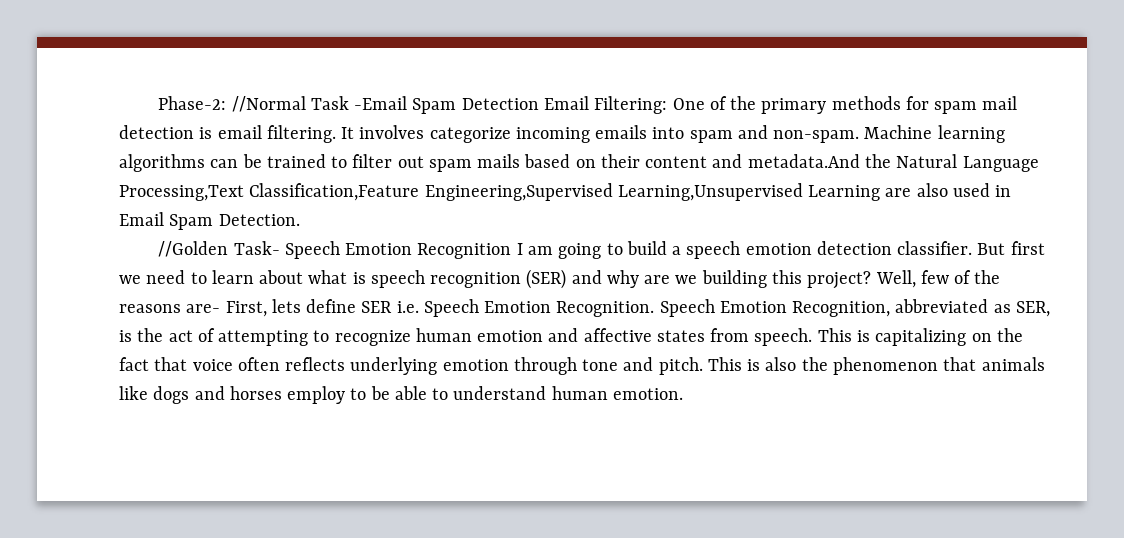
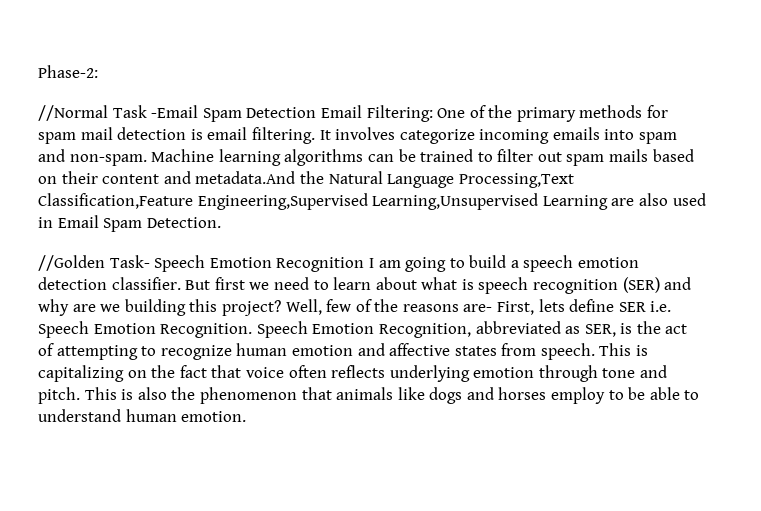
(227, 103) none -> (98, 71) //

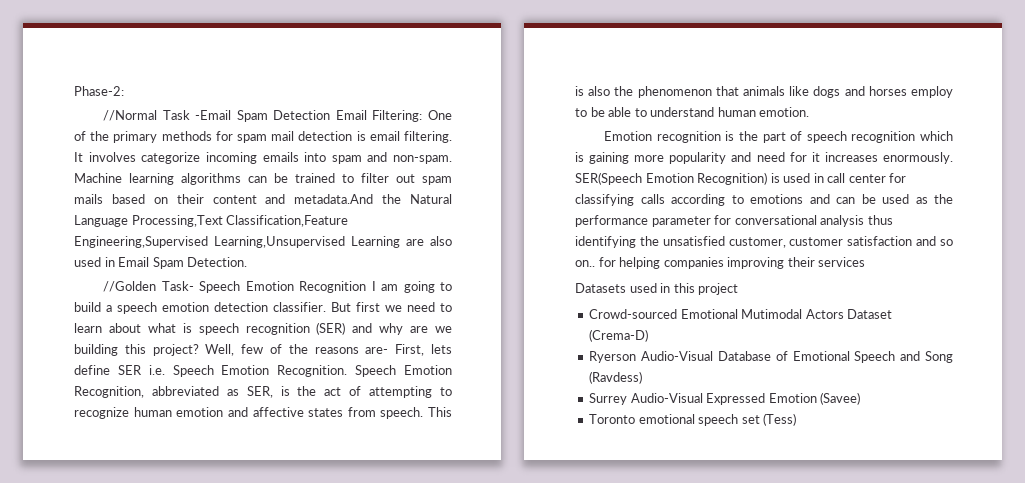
[38,365,668,382] [38,387,134,404] capitalizing on the fact that voice often reflects underlying emotion through tone and pitch. This is -> (584, 91) none
(247, 416) none -> [604,131,953,143] [575,152,953,164] [575,172,907,185] [575,194,953,206] [575,215,893,227] [575,236,953,248] [575,257,866,269] [575,283,739,295] [589,309,893,319] [589,329,649,342] [589,351,953,363] [589,371,643,384] [589,392,861,405] [589,413,797,426] // Emotion recognition is the part of speech recognition which is gaining more popularity and need for it increases enormously. SER(Speech Emotion Recognition) is used in call center for classifying calls according to emotions and can be used as the performance parameter for conversational analysis thus identifying the unsatisfied customer, customer satisfaction and so on.. for helping companies improving their services // Datasets used in this project // Crowd-sourced Emotional Mutimodal Actors Dataset (Crema-D) // Ryerson Audio-Visual Database of Emotional Speech and Song (Ravdess) // Surrey Audio-Visual Expressed Emotion (Savee) // Toronto emotional speech set (Tess)

